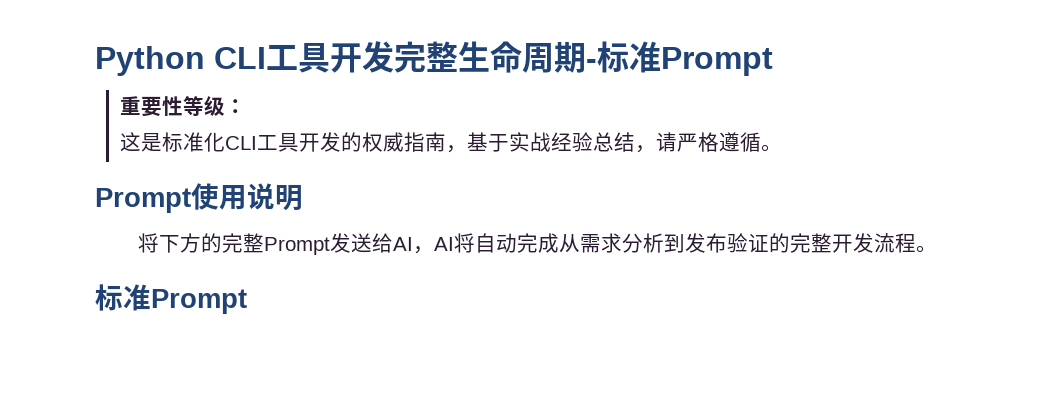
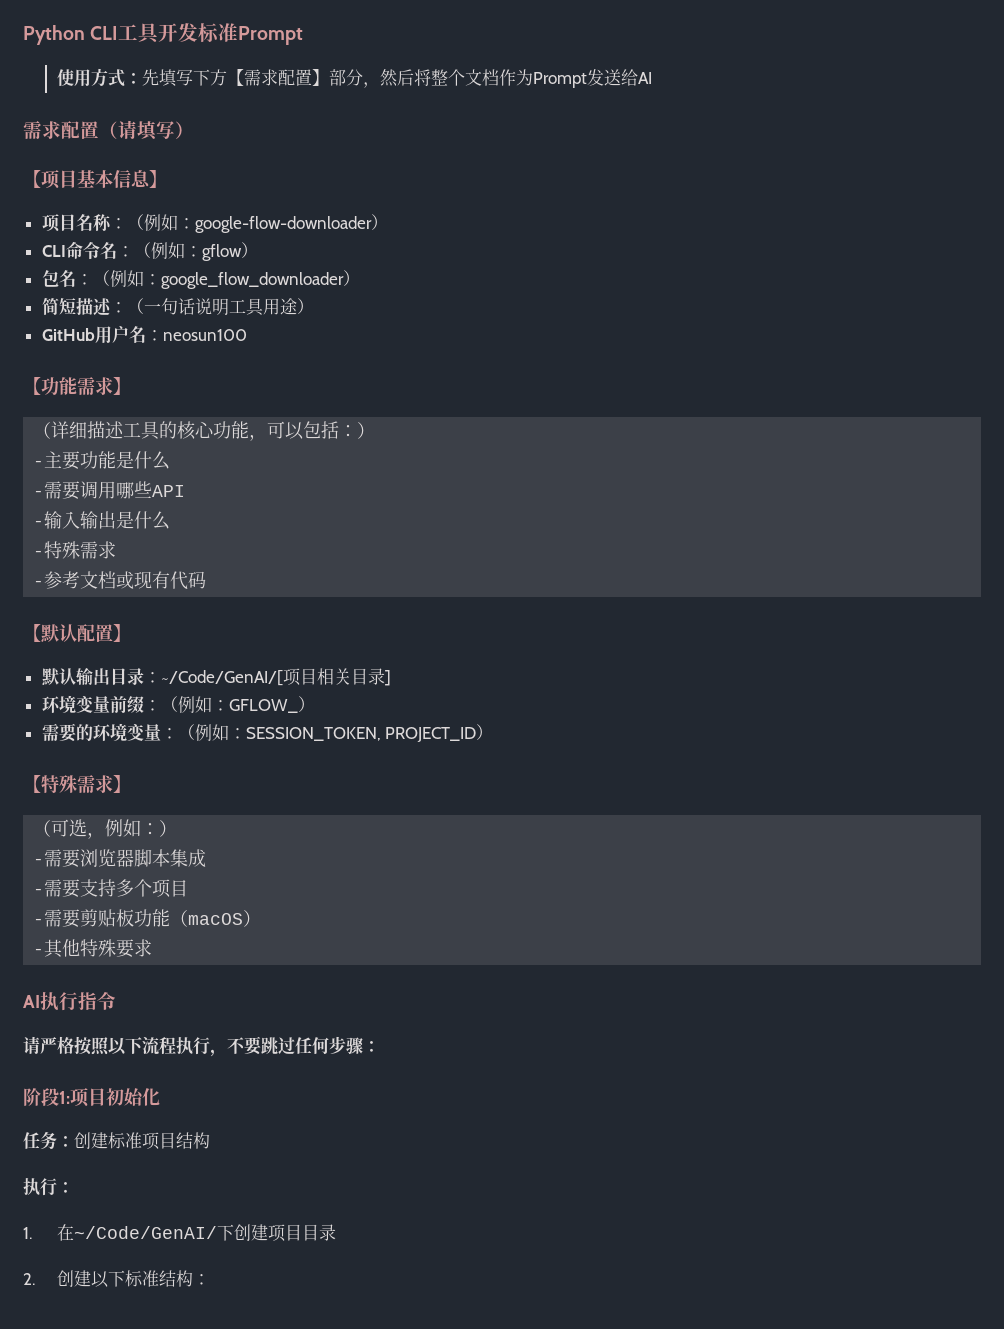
[394,41,773,76] [120,96,247,117] [120,132,783,153] [95,183,303,213] [138,233,938,255] [95,284,247,314] 完整生命周期-标准Prompt // 重要性等级： // 这是标准化CLI工具开发的权威指南，基于实战经验总结，请严格遵循。 // Prompt使用说明 // 将下方的完整Prompt发送给AI，AI将自动完成从需求分析到发布验证的完整开发流程。 // 标准Prompt -> [198,23,304,45] [56,68,652,88] [23,120,194,141] [23,170,167,189] [41,214,388,233] [41,241,258,261] [41,270,360,289] [41,297,314,316] [41,325,247,344] [23,377,131,395] [33,421,376,441] [33,451,171,470] [33,481,186,500] [33,511,171,530] [33,541,117,559] [33,571,207,590] [23,624,131,643] [41,667,391,686] [41,695,315,714] [41,723,494,742] [23,775,131,793] [33,819,178,839] [33,849,207,868] [33,879,189,898] [33,909,262,928] [33,939,153,958] [23,992,116,1011] [23,1036,380,1057] [23,1088,160,1107] [23,1131,210,1150] [23,1178,74,1196] [23,1224,336,1242] [23,1270,210,1288] 标准Prompt // 使用方式：先填写下方【需求配置】部分，然后将整个文档作为Prompt发送给AI // 需求配置（请填写） // 【项目基本信息】 // 项目名称：（例如：google-flow-downloader） // CLI命令名：（例如：gflow） // 包名：（例如：google_flow_downloader） // 简短描述：（一句话说明工具用途） // GitHub用户名：neosun100 // 【功能需求】 // （详细描述工具的核心功能，可以包括：） // -主要功能是什么 // -需要调用哪些API // -输入输出是什么 // -特殊需求 // -参考文档或现有代码 // 【默认配置】 // 默认输出目录：~/Code/GenAI/[项目相关目录] // 环境变量前缀：（例如：GFLOW_） // 需要的环境变量：（例如：SESSION_TOKEN, PROJECT_ID） // 【特殊需求】 // （可选，例如：） // -需要浏览器脚本集成 // -需要支持多个项目 // -需要剪贴板功能（macOS） // -其他特殊要求 // AI执行指令 // 请严格按照以下流程执行，不要跳过任何步骤： // 阶段1:项目初始化 // 任务：创建标准项目结构 // 执行： // 1.在~/Code/GenAI/下创建项目目录 // 2.创建以下标准结构：

